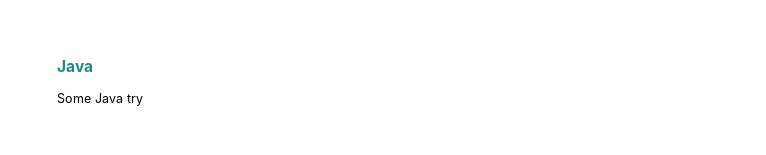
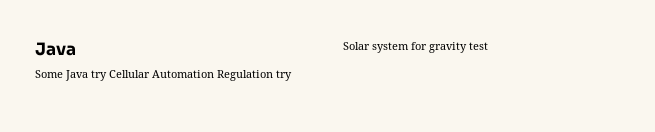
(143, 100) none -> [109,70,292,81] [343,42,488,53] Cellular Automation Regulation try Solar system for gravity test

